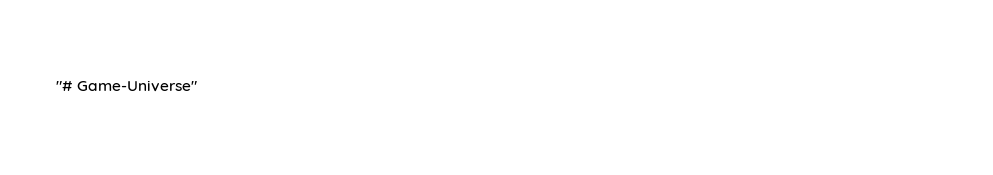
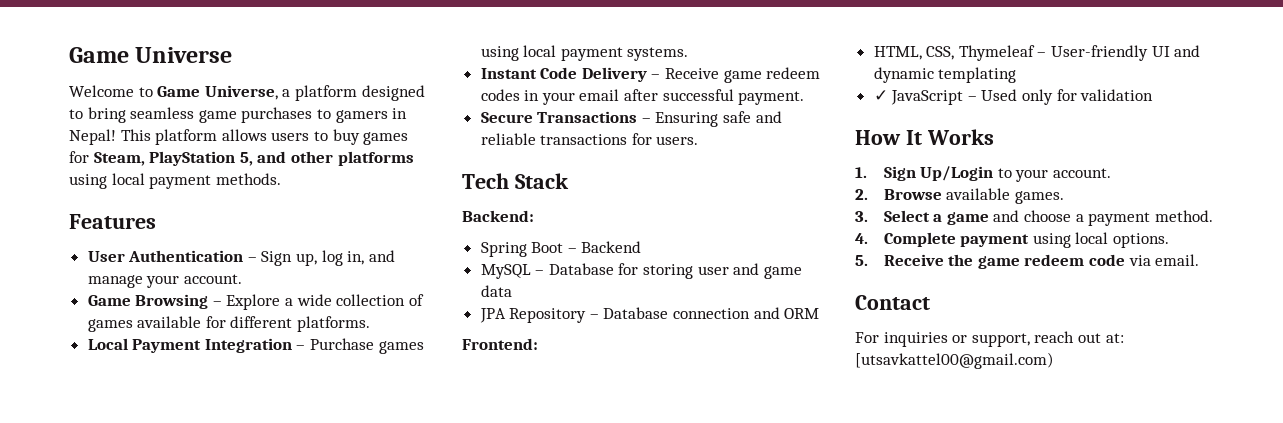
[56,80,198,92] "# Game-Universe" -> [69,47,233,63] [69,85,425,101] [69,107,408,123] [69,129,409,145] [69,151,414,166] [69,173,281,189] [69,214,156,229] [87,250,395,266] [87,274,242,288] [87,294,424,310] [87,316,371,332] [87,338,424,354] [480,45,689,61] [480,67,821,83] [480,89,805,105] [480,111,782,127] [480,133,699,145] [462,173,569,189] [462,210,534,222] [480,241,642,257] [480,263,802,279] [480,285,512,297] [479,307,820,323] [462,338,538,350] [873,45,1201,61] [873,67,1017,83] [873,89,1154,105] [855,129,994,145] [855,166,1111,182] [855,188,1064,204] [855,210,1213,226] [855,232,1169,248] [855,254,1200,269] [855,295,930,310] [855,331,1124,347] [855,352,1054,369] Game Universe // Welcome to Game Universe, a platform designed to bring seamless game purchases to gamers in Nepal! This platform allows users to buy games for Steam, PlayStation 5, and other platforms using local payment methods. // Features // User Authentication – Sign up, log in, and manage your account. // Game Browsing – Explore a wide collection of games available for different platforms. // Local Payment Integration – Purchase games using local payment systems. // Instant Code Delivery – Receive game redeem codes in your email after successful payment. // Secure Transactions – Ensuring safe and reliable transactions for users. // Tech Stack // Backend: // Spring Boot – Backend // MySQL – Database for storing user and game data // JPA Repository – Database connection and ORM // Frontend: // HTML, CSS, Thymeleaf – User-friendly UI and dynamic templating // ✓ JavaScript – Used only for validation // How It Works // 1. Sign Up/Login to your account. // 2. Browse available games. // 3. Select a game and choose a payment method. // 4. Complete payment using local options. // 5. Receive the game redeem code via email. // Contact // For inquiries or support, reach out at: [utsavkattel00@gmail.com)

